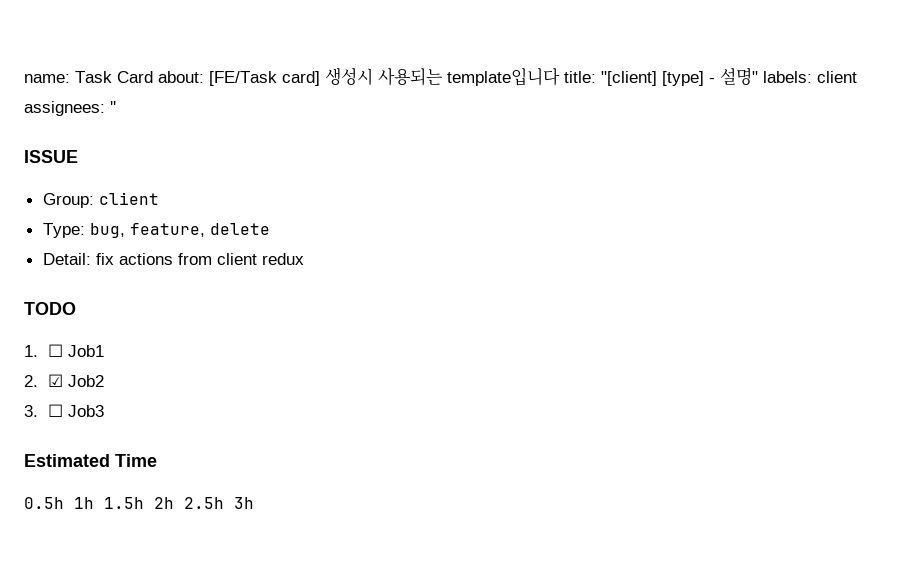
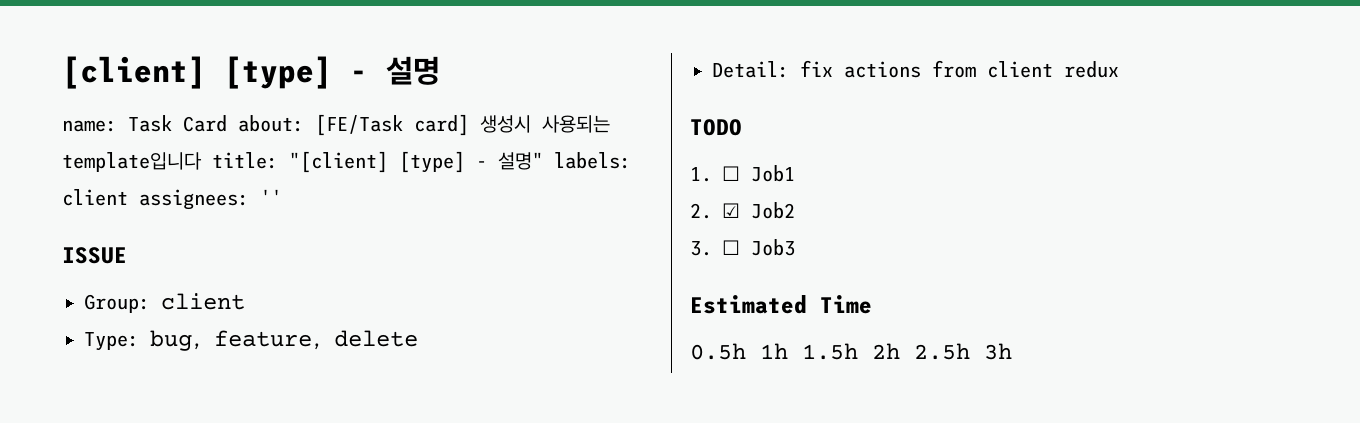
(24, 78) none -> [62,56,440,89] [client] [type] - 설명 //

